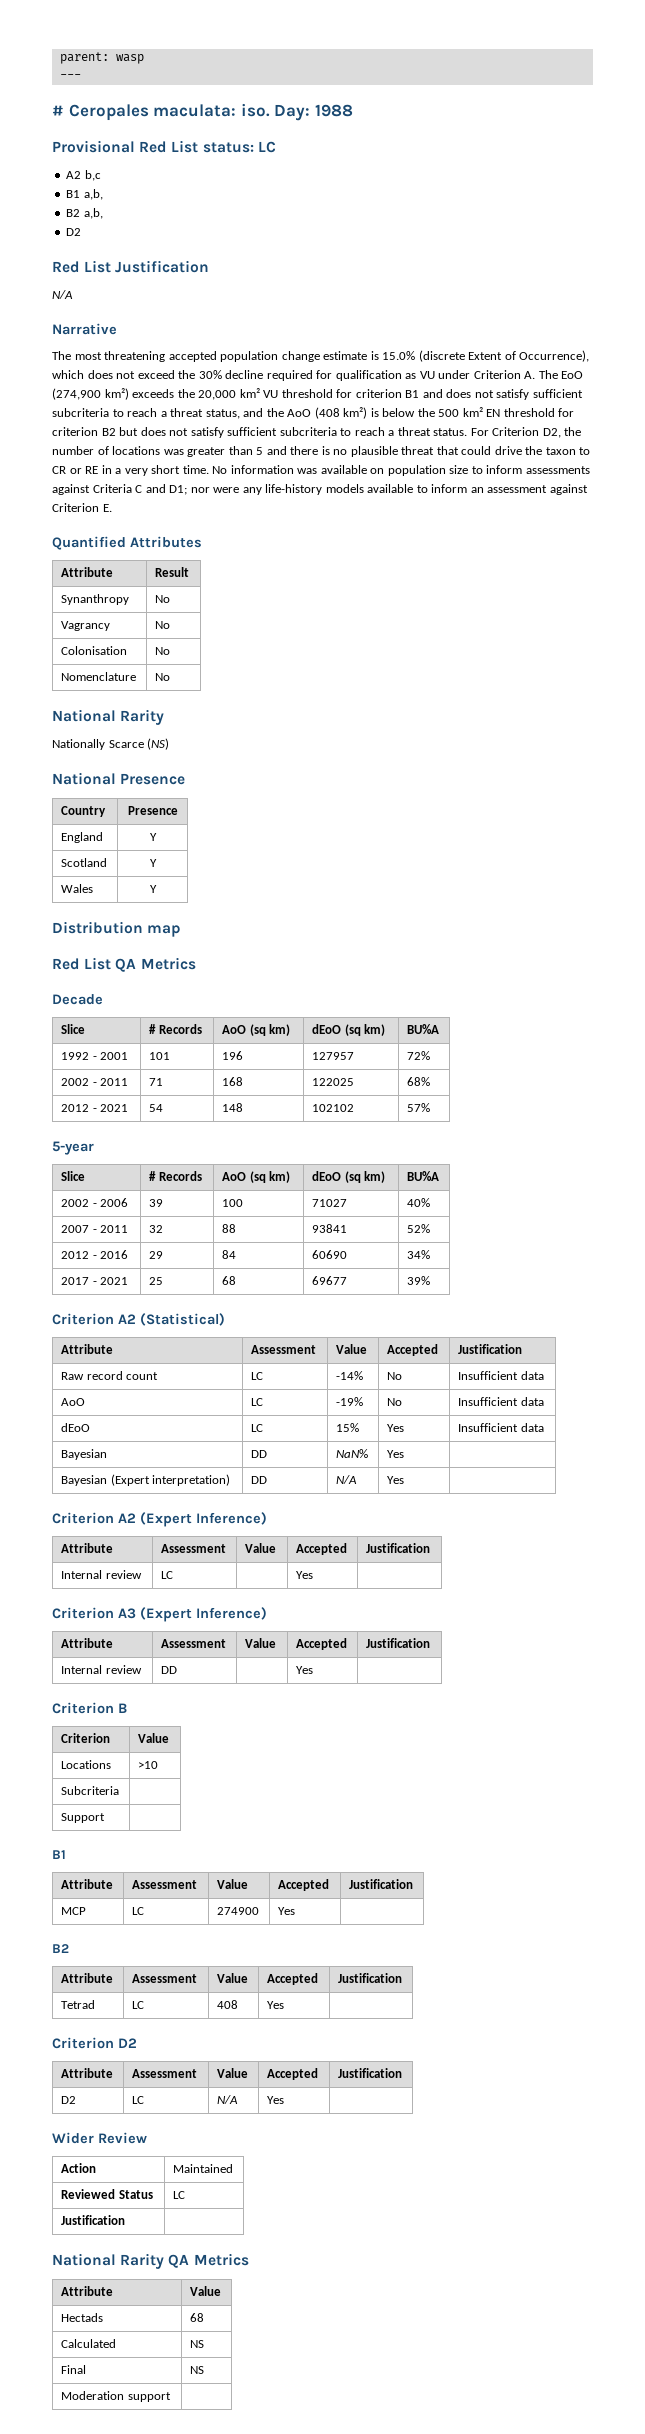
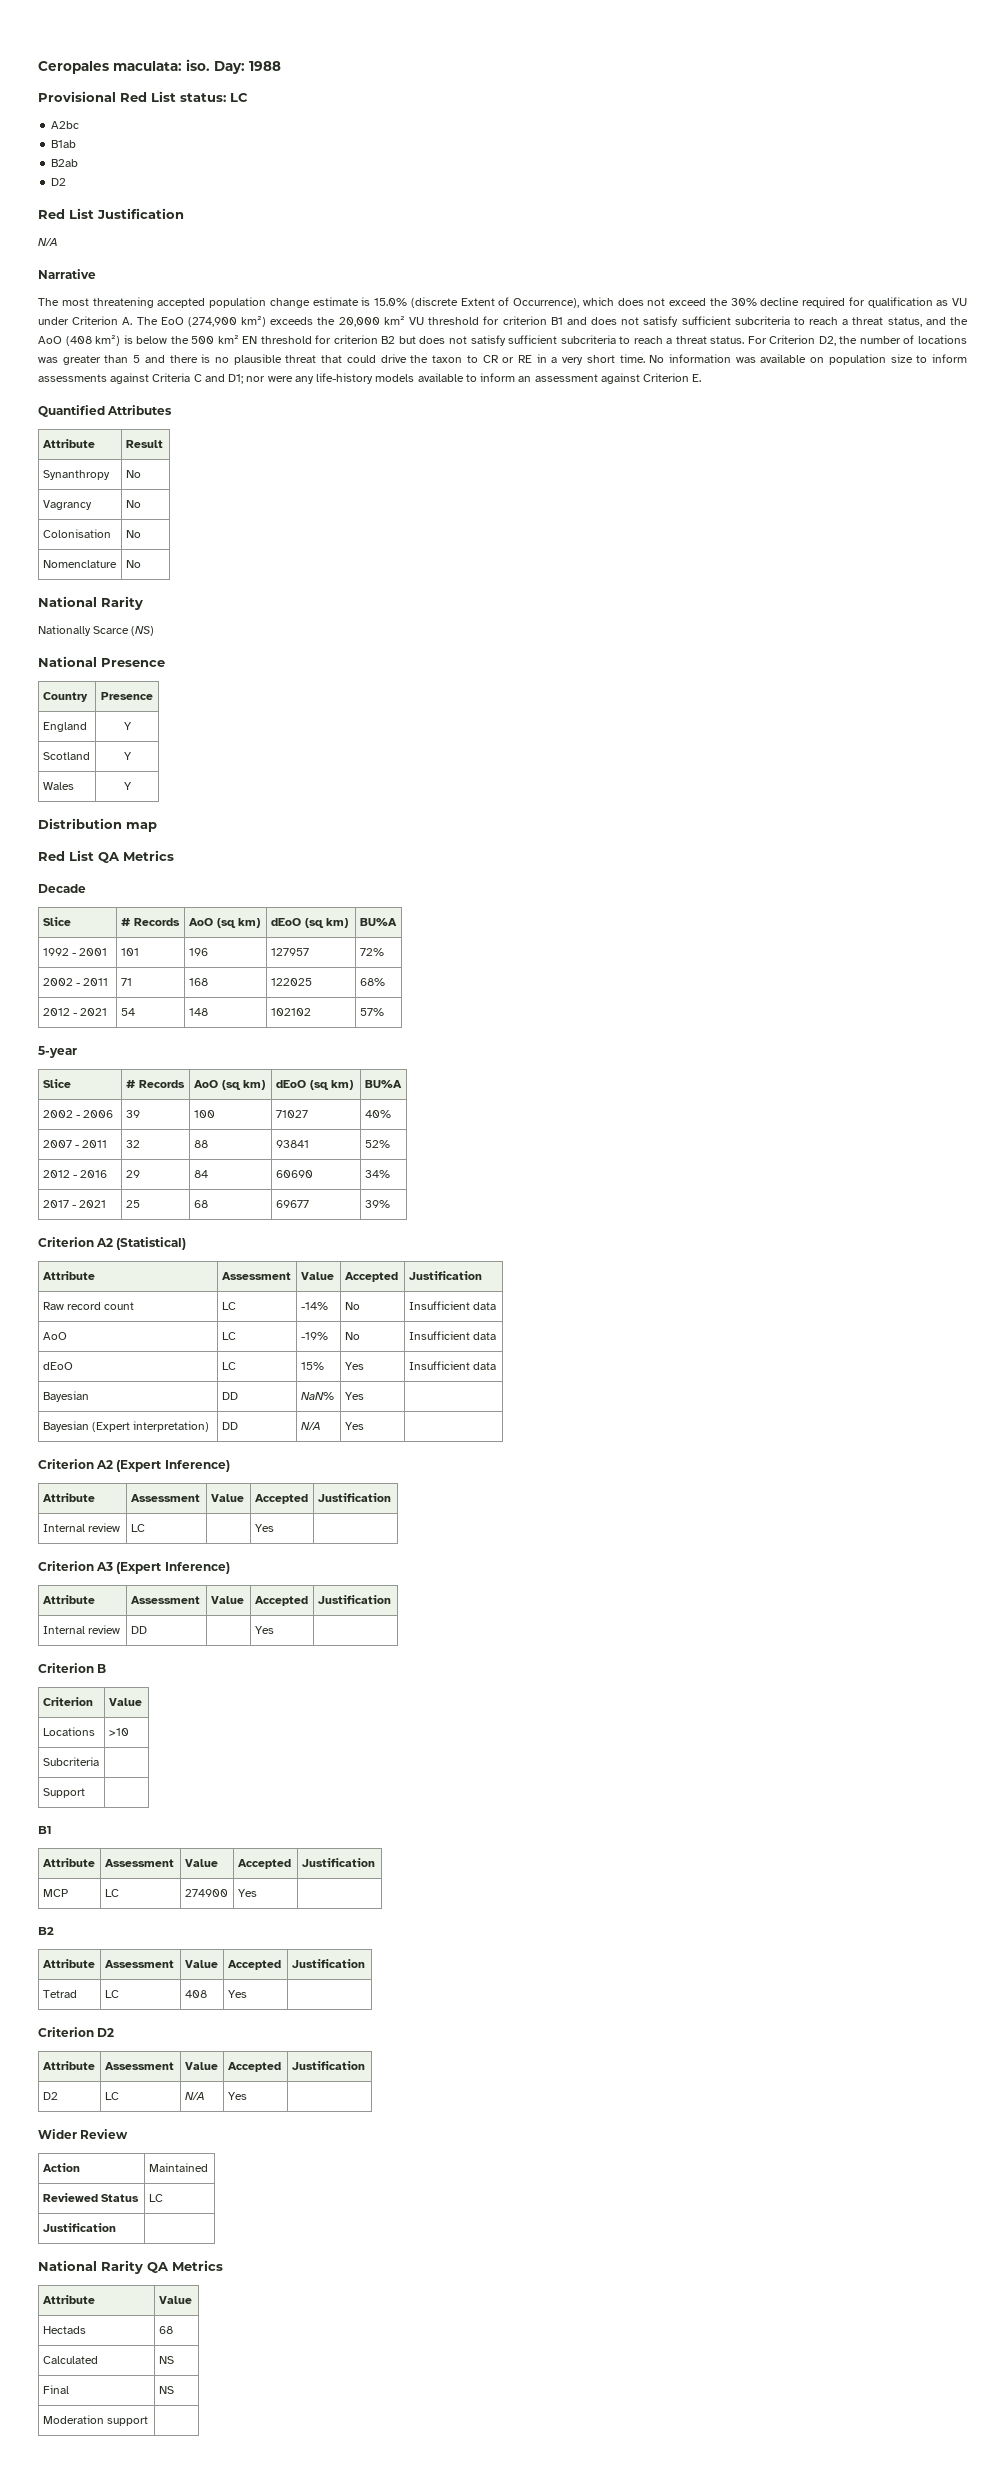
[59,52,144,64] [59,74,81,79] [52,105,64,116] parent: wasp // --- // # -> (38, 67) none
[66,170,101,181] [66,189,103,200] [66,208,103,219] A2 b,c // B1 a,b, // B2 a,b, -> [51,121,80,129] [51,140,77,148] [51,159,79,167] A2bc // B1ab // B2ab

